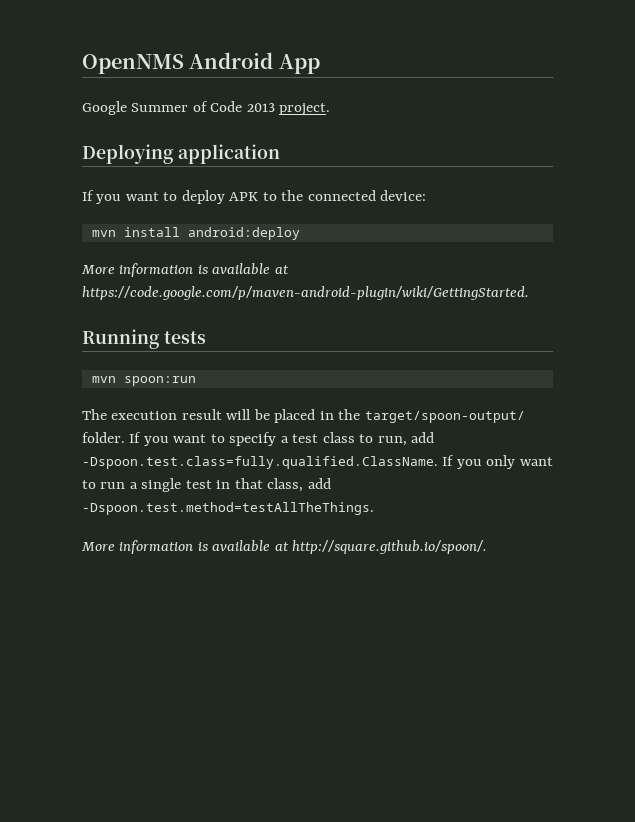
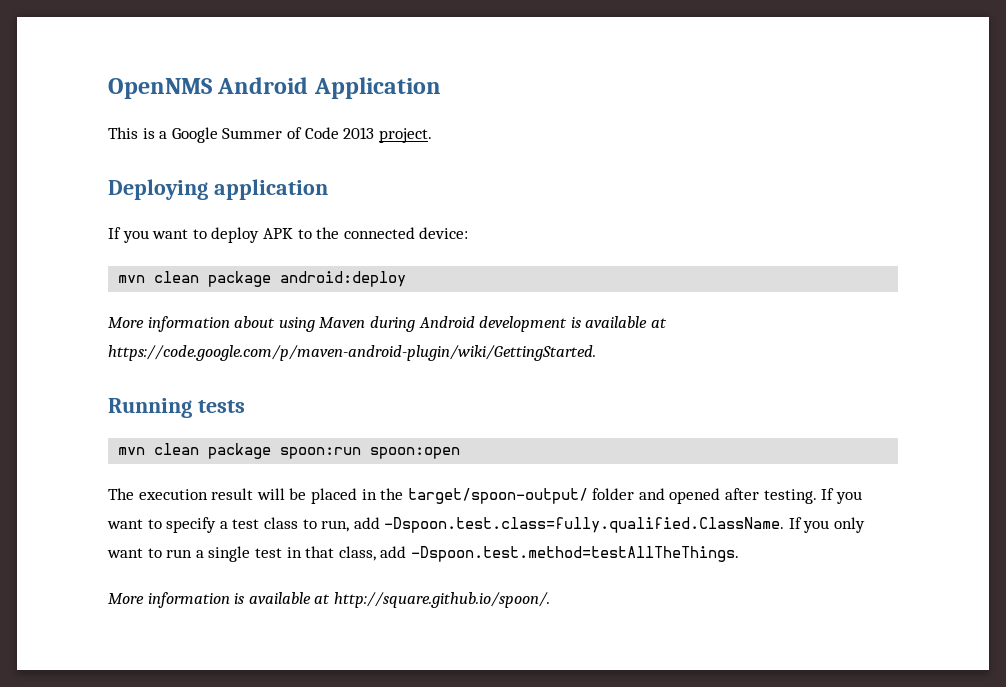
[278,54,320,74] App // -> [313,77,441,99] [108,127,168,139] Application // This is a
[123,227,180,237] install -> [154,271,272,287] clean package
(194, 270) none -> [234,316,568,332] about using Maven during Android development
(116, 379) none -> [154,443,272,459] clean package
(196, 381) none -> [370,447,461,459] spoon:open
[82,432,125,443] folder. -> [592,488,817,504] folder and opened after testing.

